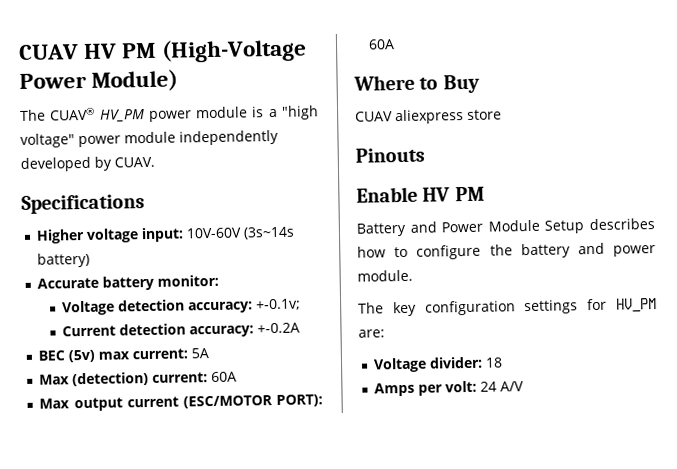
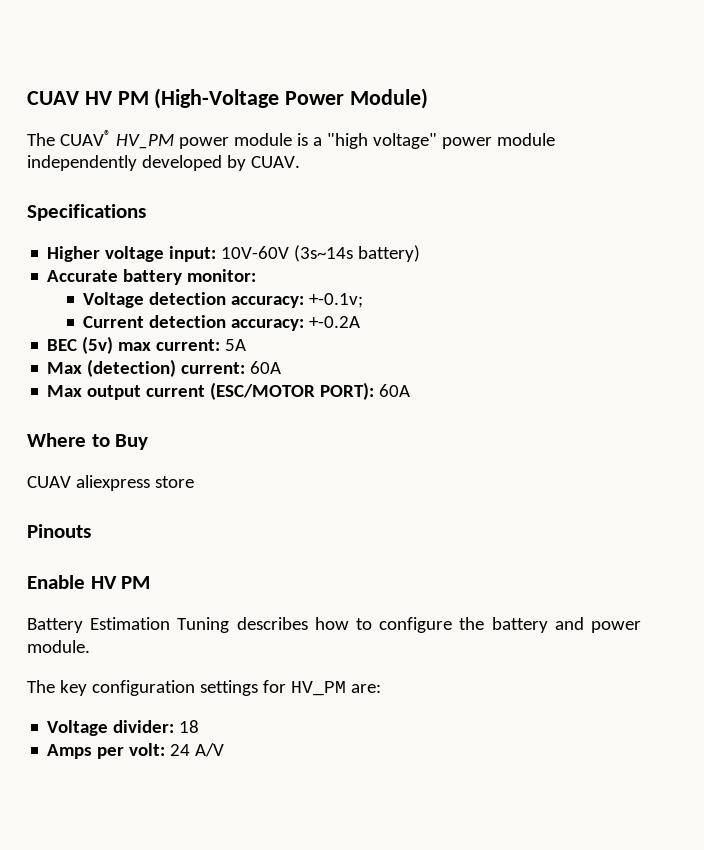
[409,219,586,234] and Power Module Setup -> [90,617,230,633] Estimation Tuning

